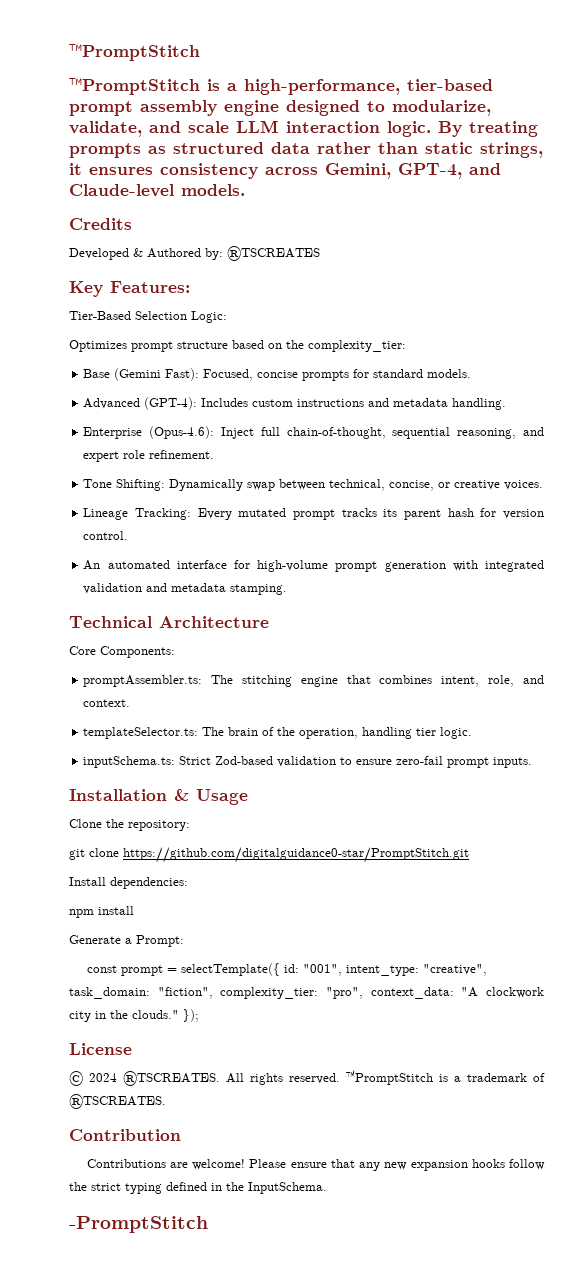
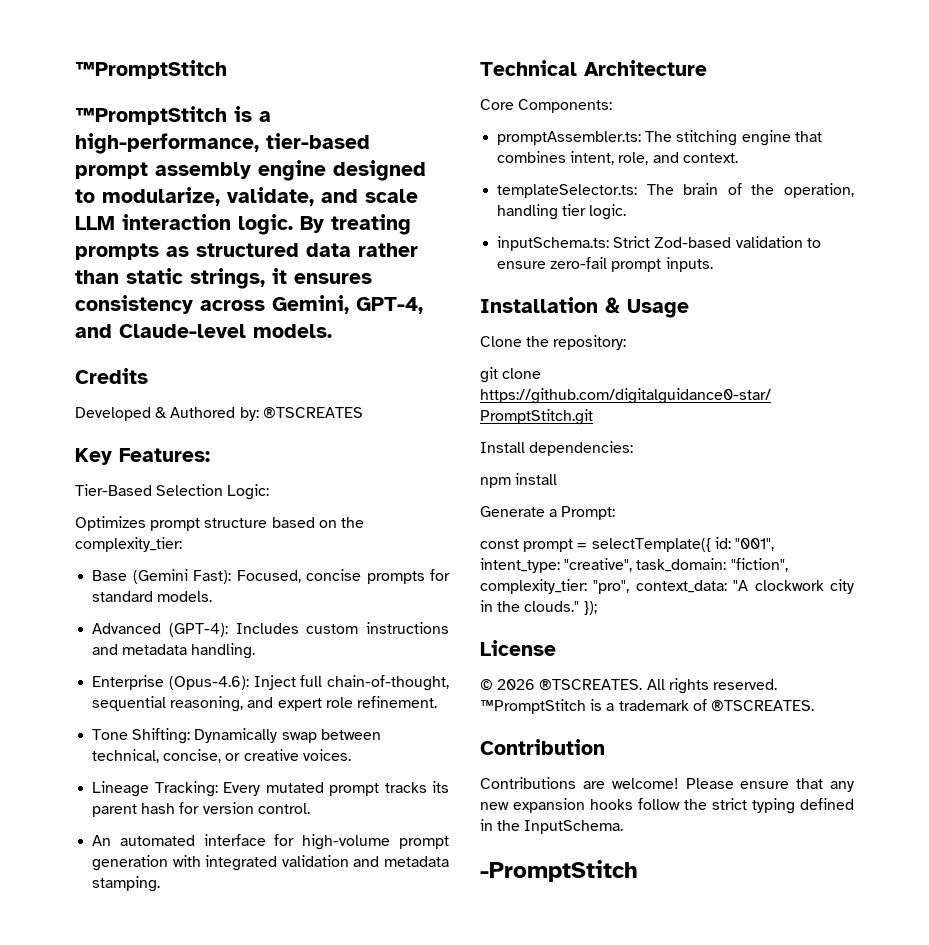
[89,1073,117,1082] 2024 -> [497,679,536,690] 2026

